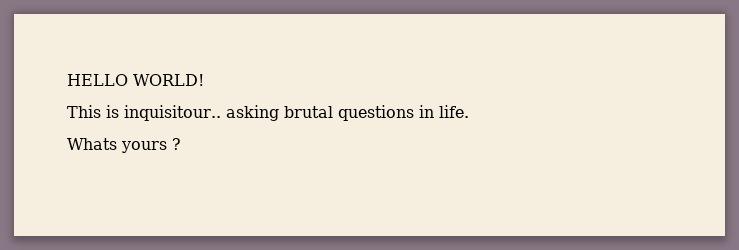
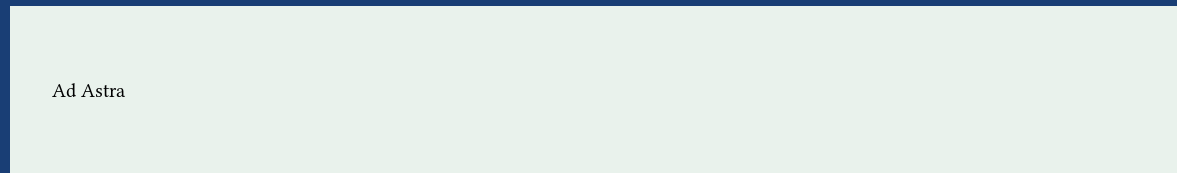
[67,74,204,86] [67,105,469,121] [67,138,181,153] HELLO WORLD! // This is inquisitour.. asking brutal questions in life. // Whats yours ? -> [52,83,127,98] Ad Astra

